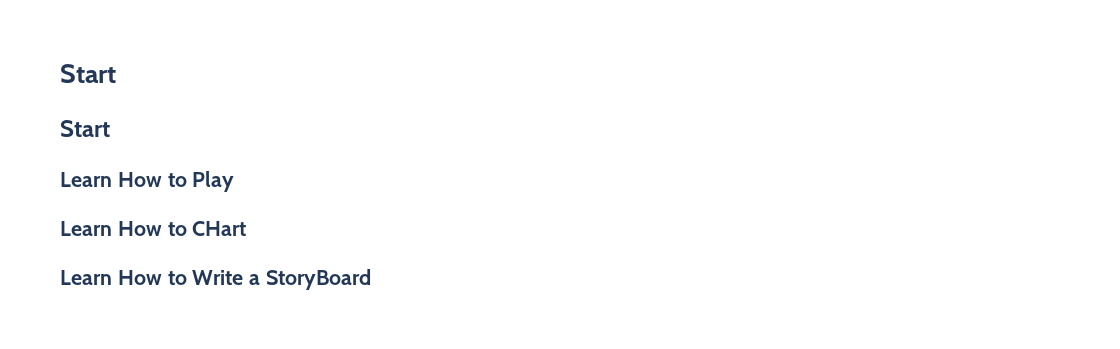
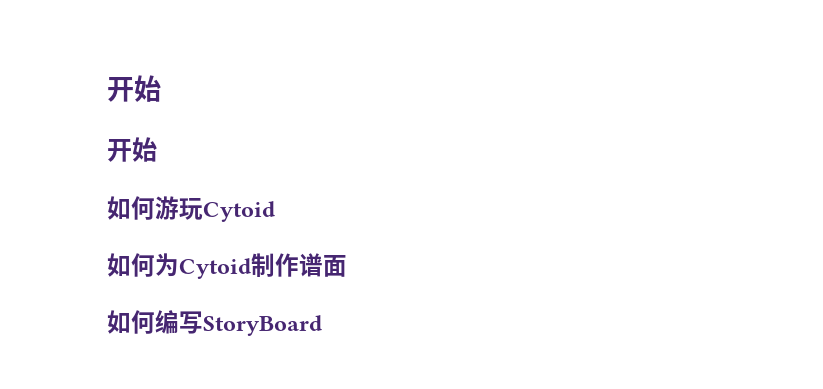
[60,64,116,83] [60,120,110,137] [60,171,235,192] [60,221,247,236] [60,270,261,285] Start // Start // Learn How to Play // Learn How to CHart // Learn How to Write a -> [107,75,161,102] [107,137,157,162] [107,196,275,222] [107,253,347,279] [107,310,203,334] 开始 // 开始 // 如何游玩Cytoid // 如何为Cytoid制作谱面 // 如何编写

